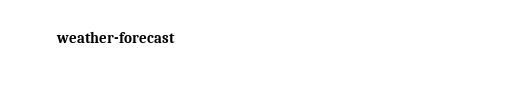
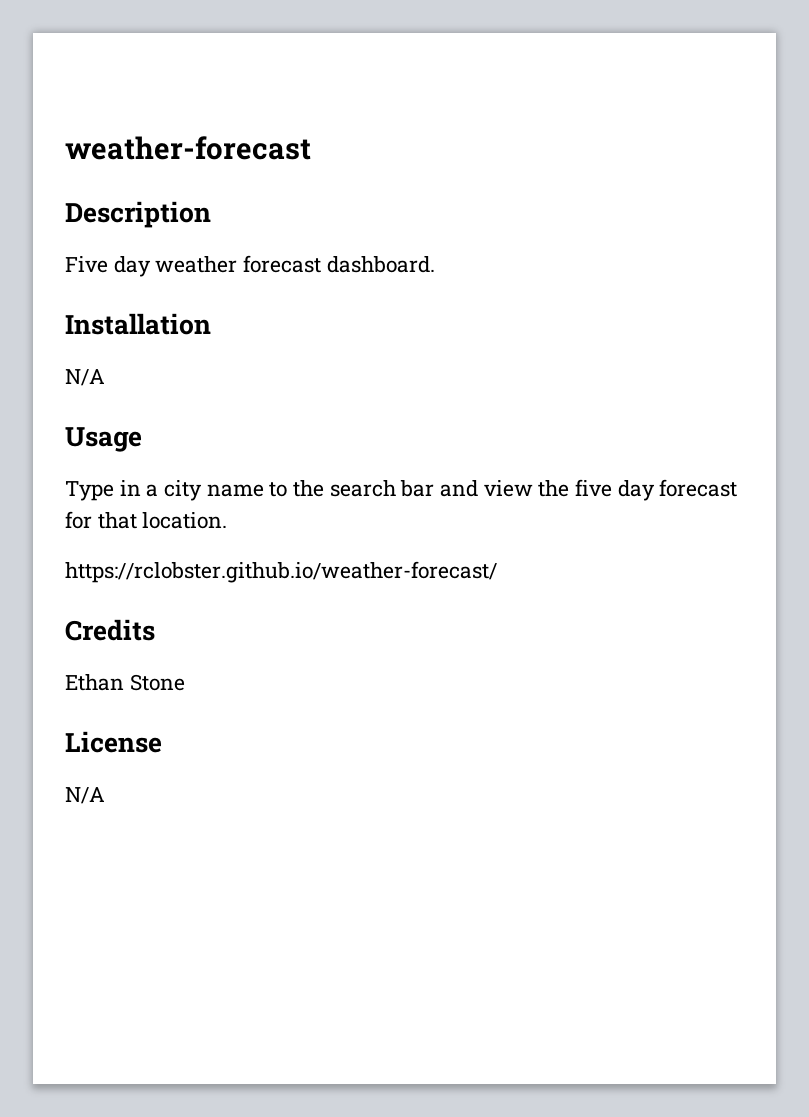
(175, 37) none -> [65,201,211,228] [65,255,435,277] [65,313,211,335] [65,369,105,386] [65,427,142,452] [65,479,738,501] [65,511,228,529] [65,561,497,583] [65,619,155,641] [65,674,185,691] [65,731,162,753] [65,787,105,804] // Description // Five day weather forecast dashboard. // Installation // N/A // Usage // Type in a city name to the search bar and view the five day forecast for that location. // https://rclobster.github.io/weather-forecast/ // Credits // Ethan Stone // License // N/A

